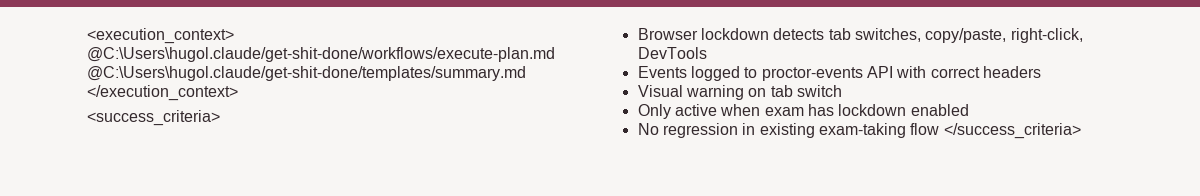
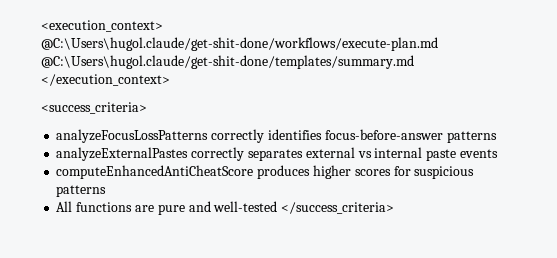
[637,28,1083,43] [637,47,707,59] [637,66,1041,81] [637,85,842,100] [637,104,969,119] [637,123,940,138] Browser lockdown detects tab switches, copy/paste, right-click, DevTools // Events logged to proctor-events API with correct headers // Visual warning on tab switch // Only active when exam has lockdown enabled // No regression in existing exam-taking flow -> [56,129,497,143] [56,147,498,161] [56,165,475,179] [56,185,107,197] [56,201,278,215] analyzeFocusLossPatterns correctly identifies focus-before-answer patterns // analyzeExternalPastes correctly separates external vs internal paste events // computeEnhancedAntiCheatScore produces higher scores for suspicious patterns // All functions are pure and well-tested

